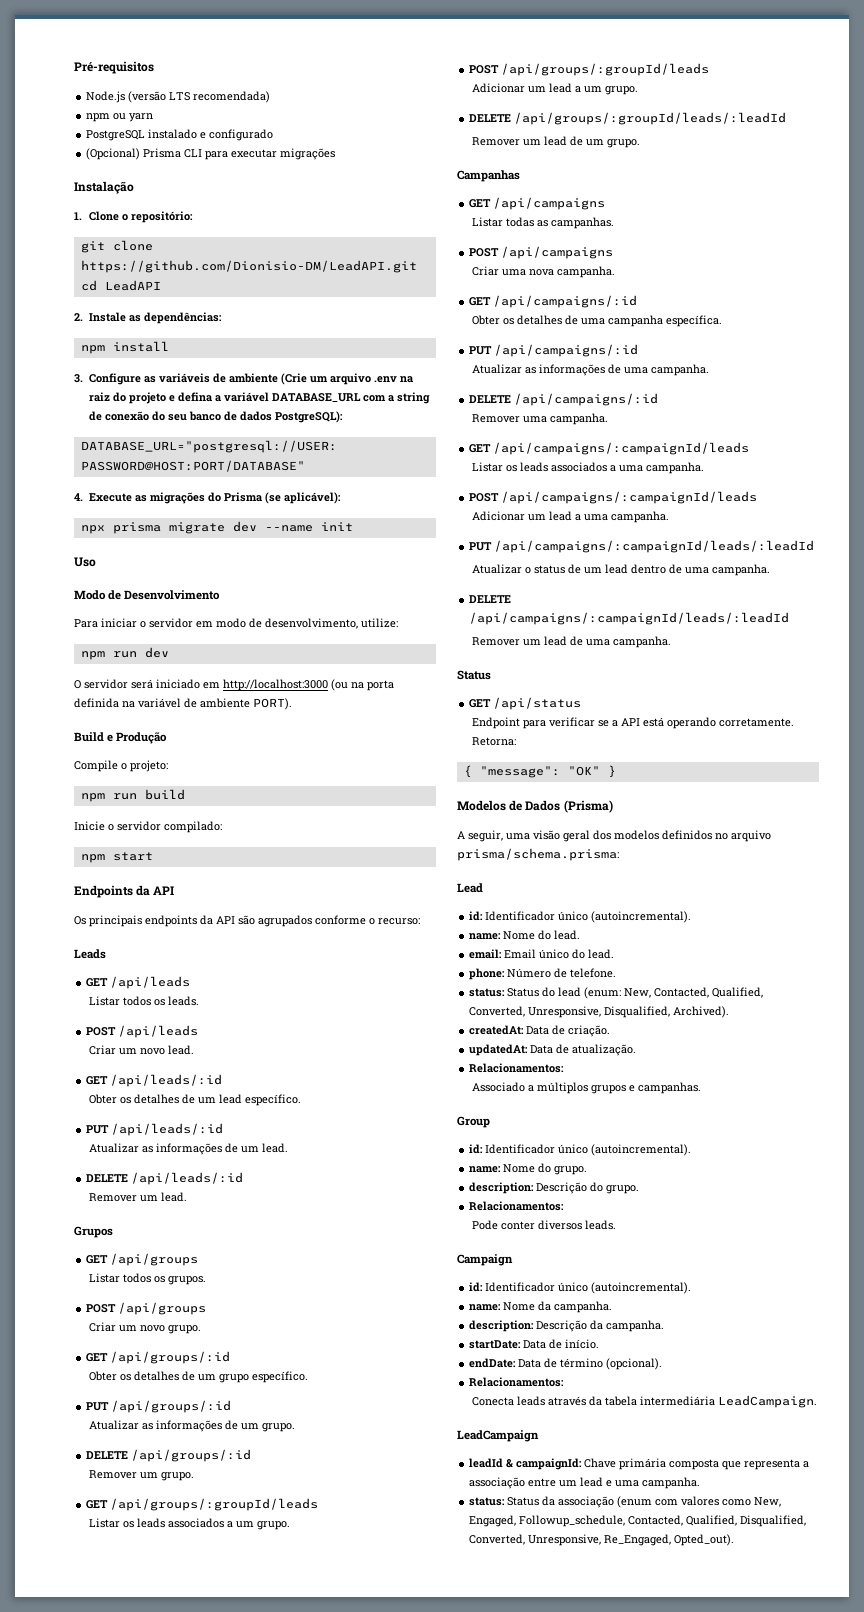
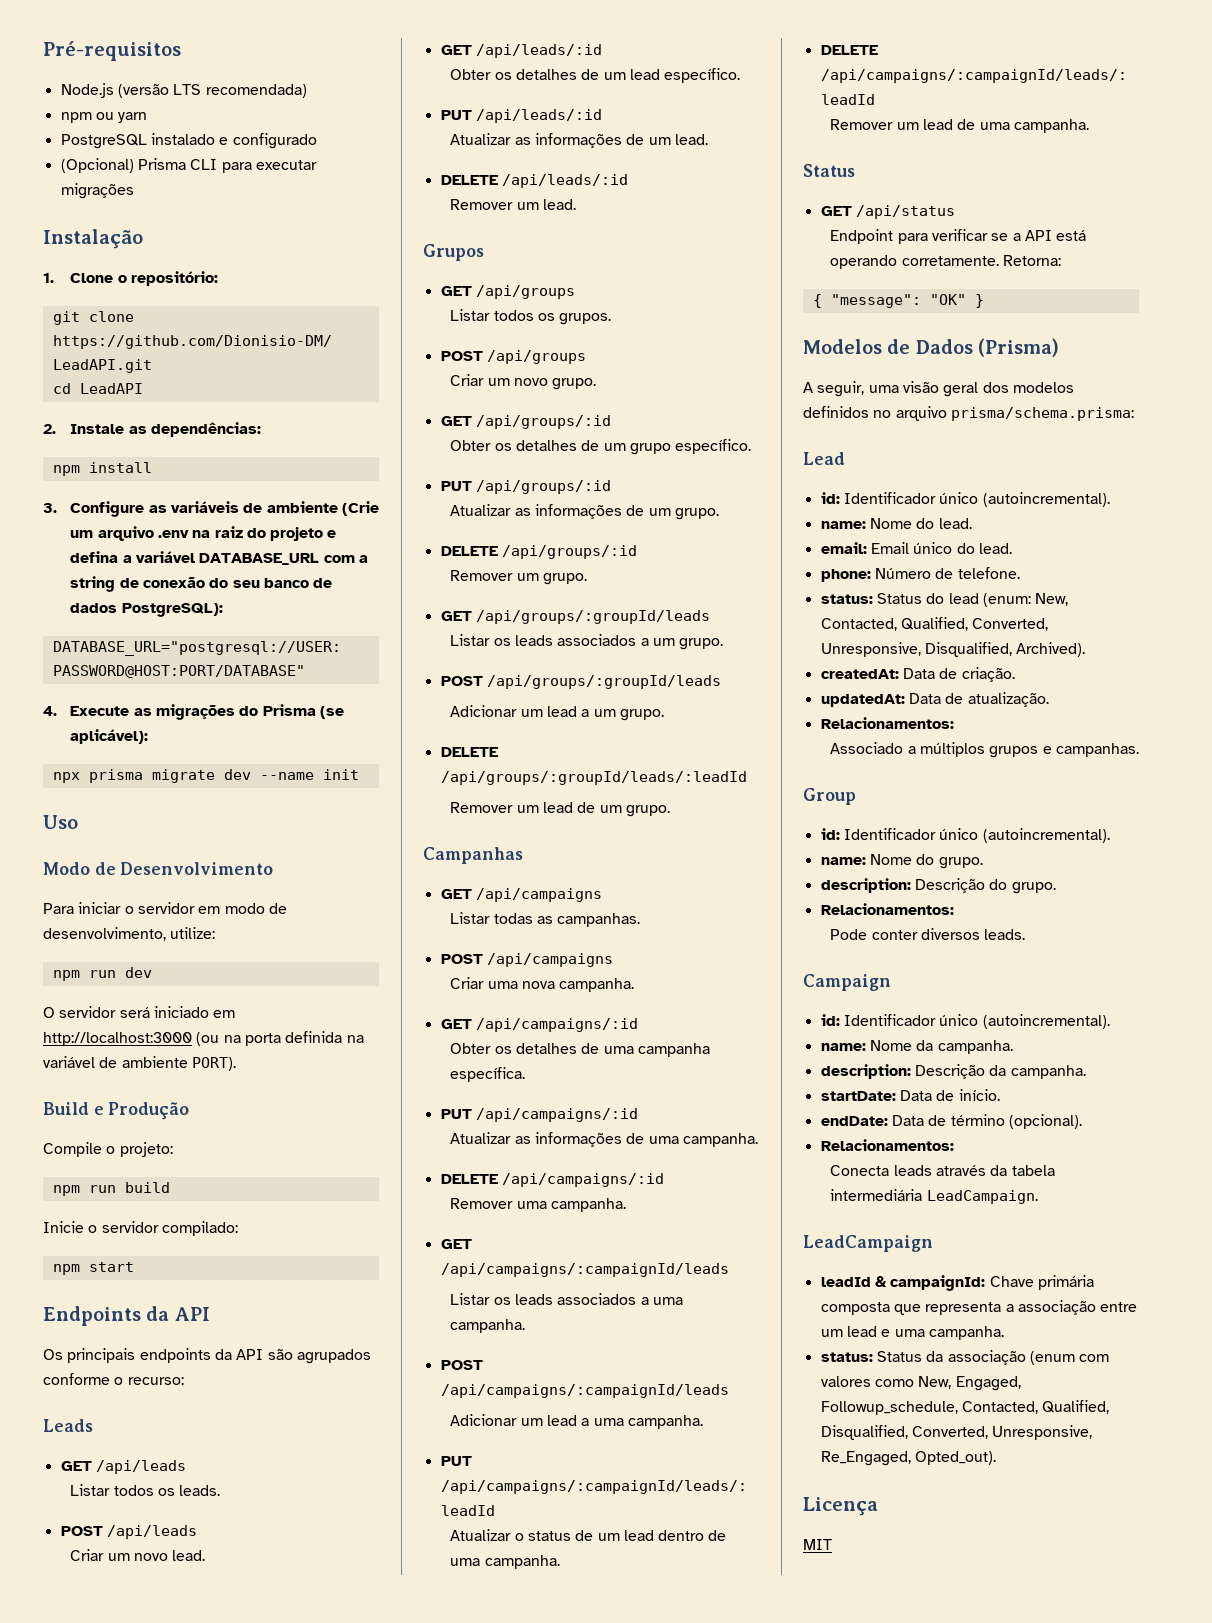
(735, 1540) none -> [803,1497,878,1516] [803,1539,832,1550] // Licença // MIT

